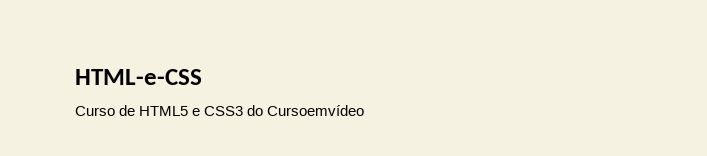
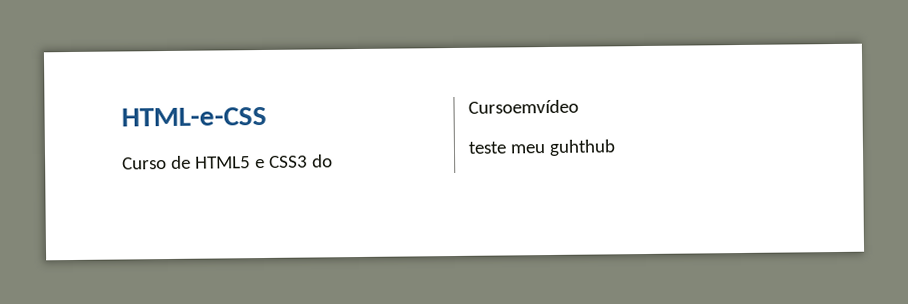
(365, 110) none -> [468,139,616,157] // teste meu guhthub

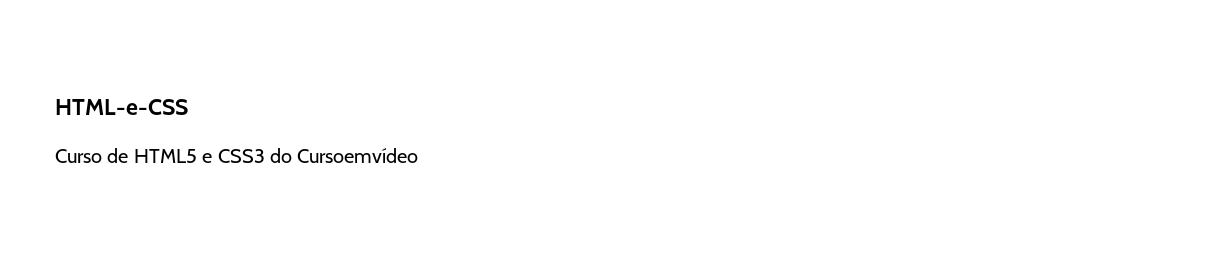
[468,139,616,157] // teste meu guhthub -> (419, 155) none

